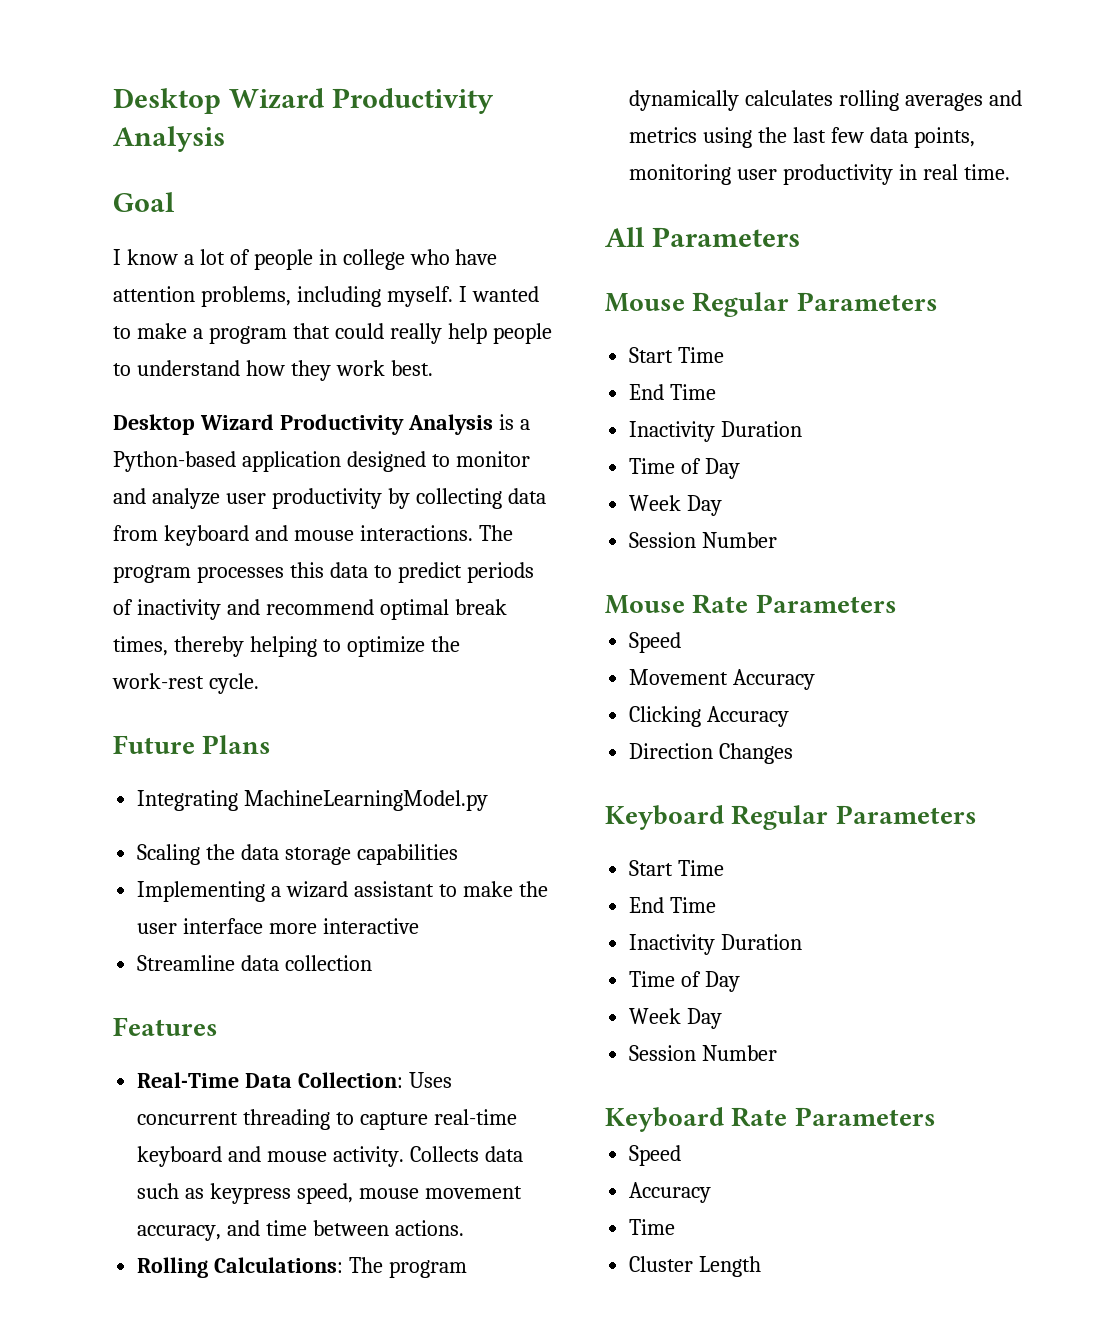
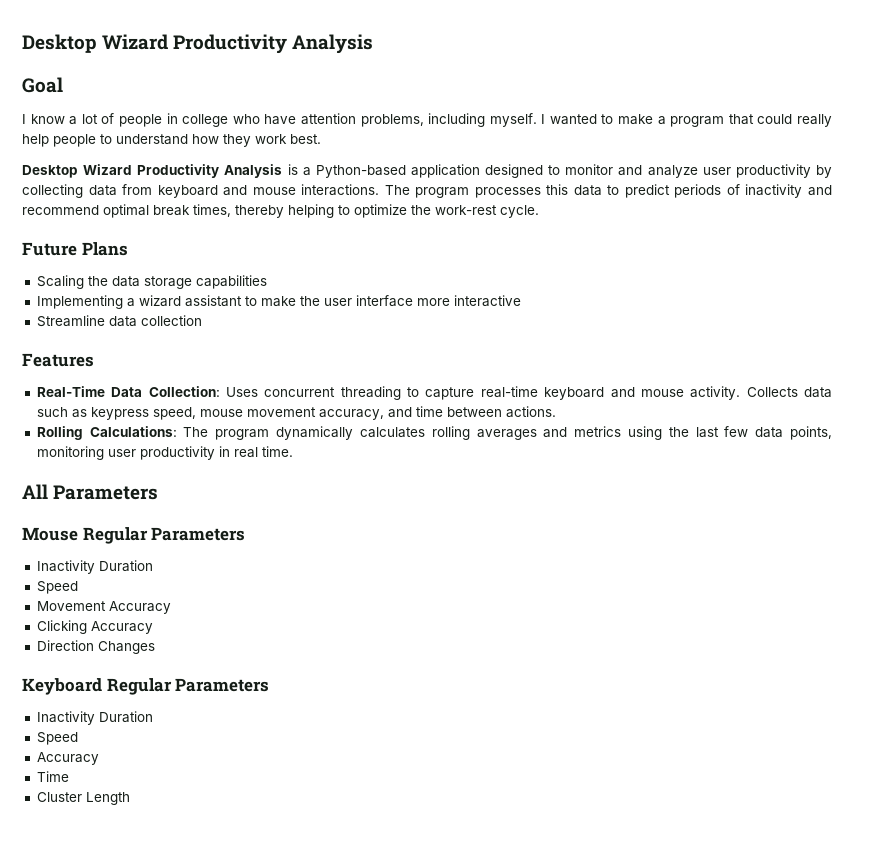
[137,790,489,811] // Integrating MachineLearningModel.py -> (128, 249) none
[629,347,725,363] [629,384,717,400] [629,421,803,442] [629,458,741,479] [629,495,723,516] [629,532,778,548] [605,594,897,614] Start Time // End Time // Inactivity Duration // Time of Day // Week Day // Session Number // Mouse Rate Parameters -> [36,560,153,574] Inactivity Duration
[629,860,725,876] [629,897,717,913] [629,934,803,955] [629,971,741,992] [629,1008,723,1029] [629,1045,778,1061] [605,1107,936,1132] Start Time // End Time // Inactivity Duration // Time of Day // Week Day // Session Number // Keyboard Rate Parameters -> [36,711,153,725] Inactivity Duration

